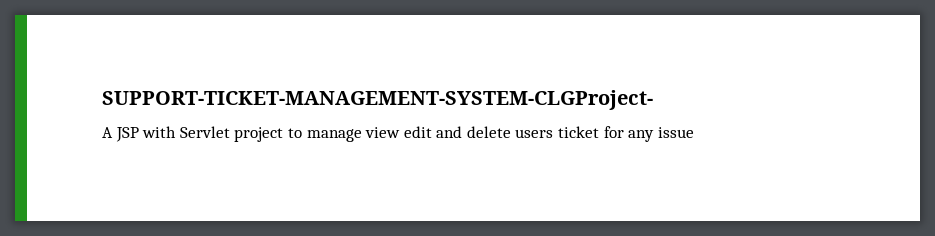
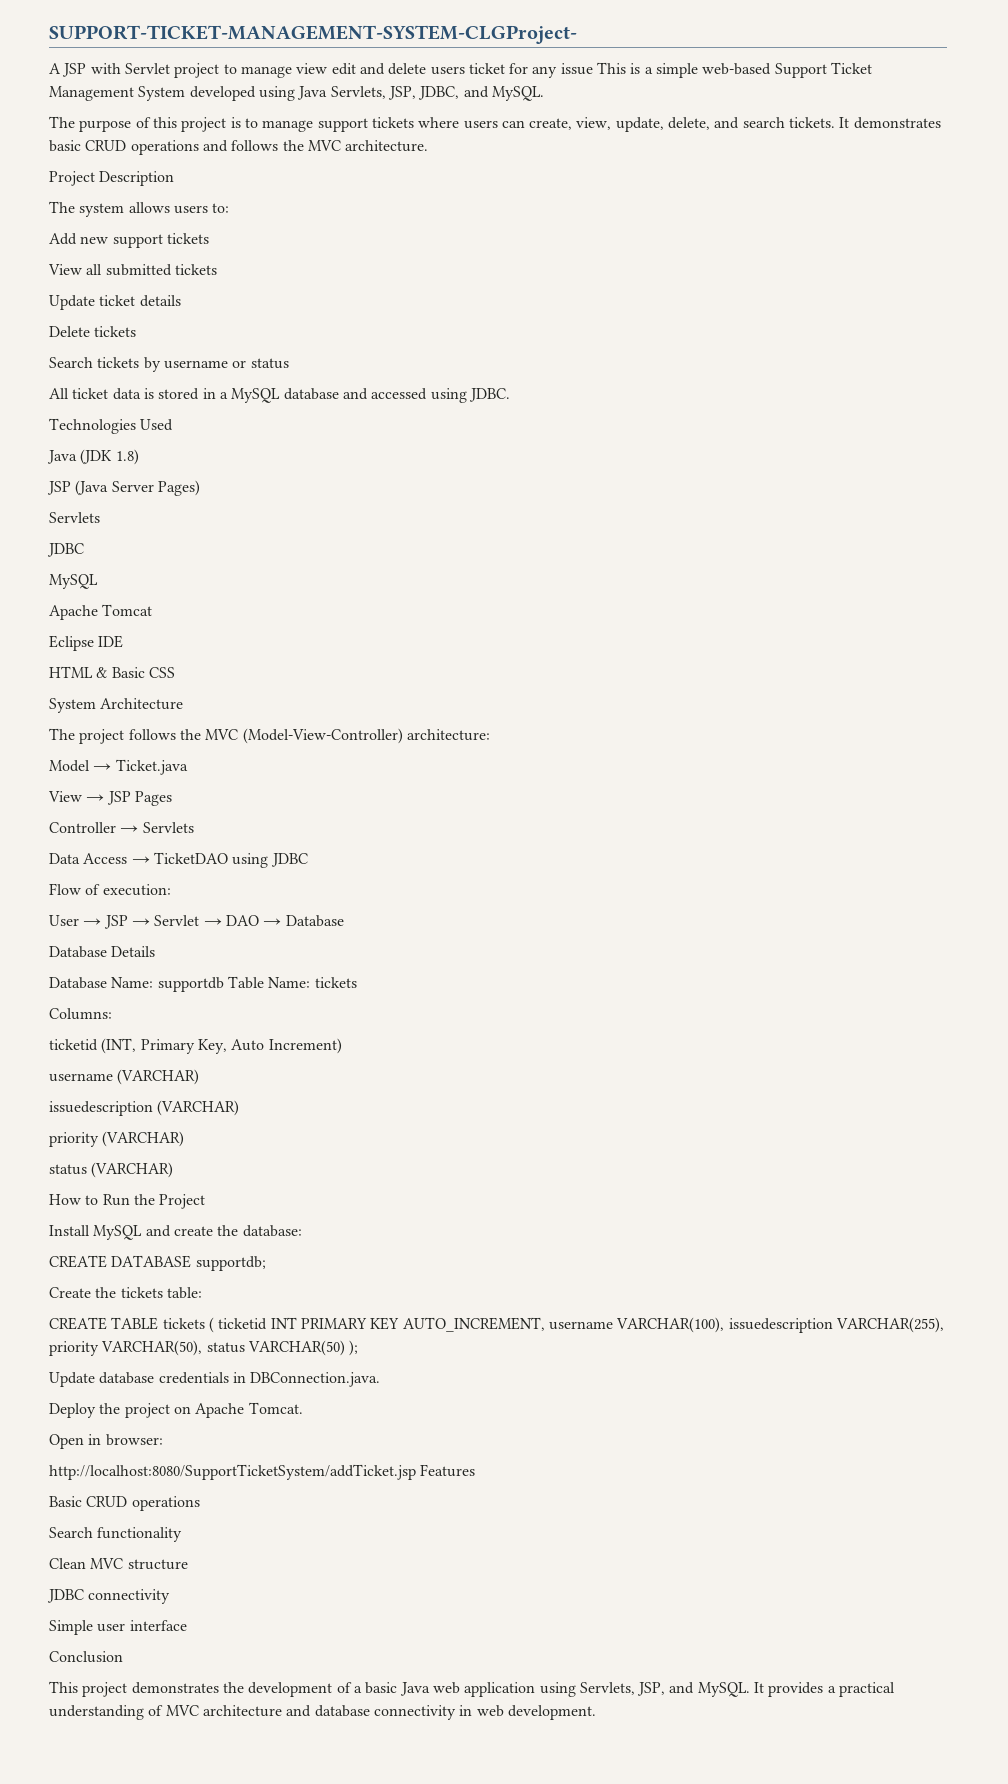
(694, 132) none -> [597,62,873,78] [49,86,544,101] [49,116,941,132] [49,140,429,155] [49,171,175,186] [49,201,230,217] [49,233,209,248] [48,264,217,276] [49,295,181,310] [49,326,137,337] [49,357,289,372] [49,388,510,403] [49,418,174,434] [47,449,139,465] [47,480,200,496] [49,512,100,523] [47,543,84,557] [49,574,98,589] [49,604,153,620] [49,635,124,651] [49,666,175,678] [49,698,184,713] [49,728,490,744] [49,759,188,775] [48,791,172,806] [49,822,194,833] [49,852,308,868] [49,883,171,896] [49,915,344,929] [49,946,156,958] [49,976,357,992] [49,1008,112,1020] [49,1038,342,1054] [49,1069,200,1085] [49,1100,240,1116] [49,1131,185,1147] [49,1162,174,1178] [49,1194,206,1209] [49,1225,302,1240] [49,1255,266,1271] [49,1287,202,1299] [49,1317,944,1333] [49,1340,359,1356] [49,1372,381,1387] [49,1402,303,1418] [49,1434,163,1449] [49,1464,476,1480] [49,1496,200,1511] [49,1527,183,1542] [49,1558,188,1570] [47,1589,171,1604] [49,1620,187,1635] [49,1651,123,1663] [49,1681,896,1697] [49,1705,596,1720] This is a simple web-based Support Ticket Management System developed using Java Servlets, JSP, JDBC, and MySQL. // The purpose of this project is to manage support tickets where users can create, view, update, delete, and search tickets. It demonstrates basic CRUD operations and follows the MVC architecture. // Project Description // The system allows users to: // Add new support tickets // View all submitted tickets // Update ticket details // Delete tickets // Search tickets by username or status // All ticket data is stored in a MySQL database and accessed using JDBC. // Technologies Used // Java (JDK 1.8) // JSP (Java Server Pages) // Servlets // JDBC // MySQL // Apache Tomcat // Eclipse IDE // HTML & Basic CSS // System Architecture // The project follows the MVC (Model-View-Controller) architecture: // Model → Ticket.java // View → JSP Pages // Controller → Servlets // Data Access → TicketDAO using JDBC // Flow of execution: // User → JSP → Servlet → DAO → Database // Database Details // Database Name: supportdb Table Name: tickets // Columns: // ticketid (INT, Primary Key, Auto Increment) // username (VARCHAR) // issuedescription (VARCHAR) // priority (VARCHAR) // status (VARCHAR) // How to Run the Project // Install MySQL and create the database: // CREATE DATABASE supportdb; // Create the tickets table: // CREATE TABLE tickets ( ticketid INT PRIMARY KEY AUTO_INCREMENT, username VARCHAR(100), issuedescription VARCHAR(255), priority VARCHAR(50), status VARCHAR(50) ); // Update database credentials in DBConnection.java. // Deploy the project on Apache Tomcat. // Open in browser: // http://localhost:8080/SupportTicketSystem/addTicket.jsp Features // Basic CRUD operations // Search functionality // Clean MVC structure // JDBC connectivity // Simple user interface // Conclusion // This project demonstrates the development of a basic Java web application using Servlets, JSP, and MySQL. It provides a practical understanding of MVC architecture and database connectivity in web development.

